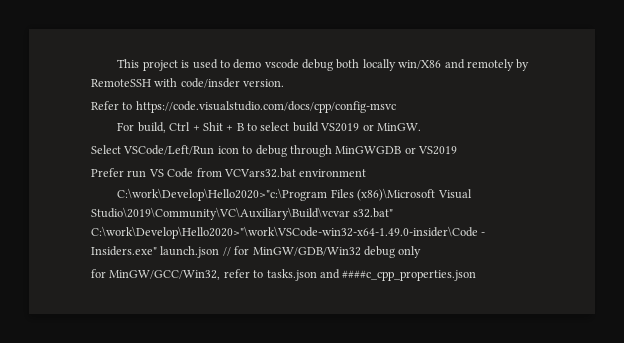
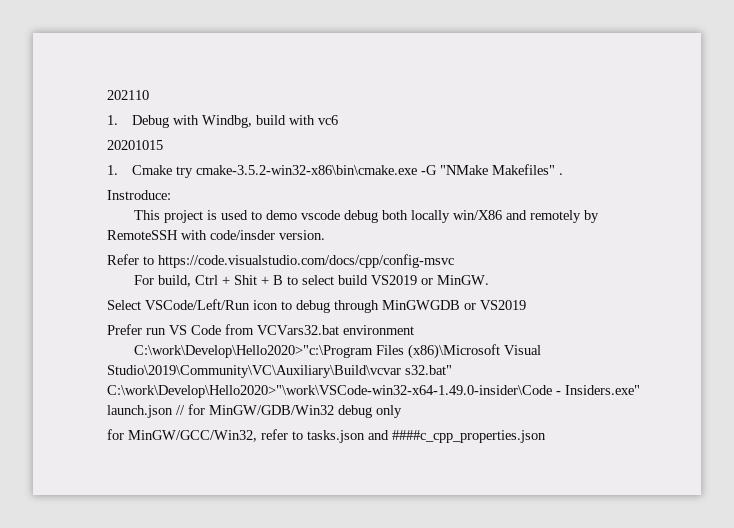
(117, 63) none -> [107,90,149,100] [107,115,339,128] [107,140,163,150] [107,164,564,178] [107,190,171,200] 202110 // 1. Debug with Windbg, build with vc6 // 20201015 // 1. Cmake try cmake-3.5.2-win32-x86\bin\cmake.exe -G "NMake Makefiles" . // Instroduce: //

